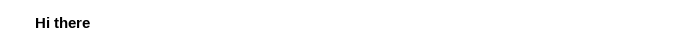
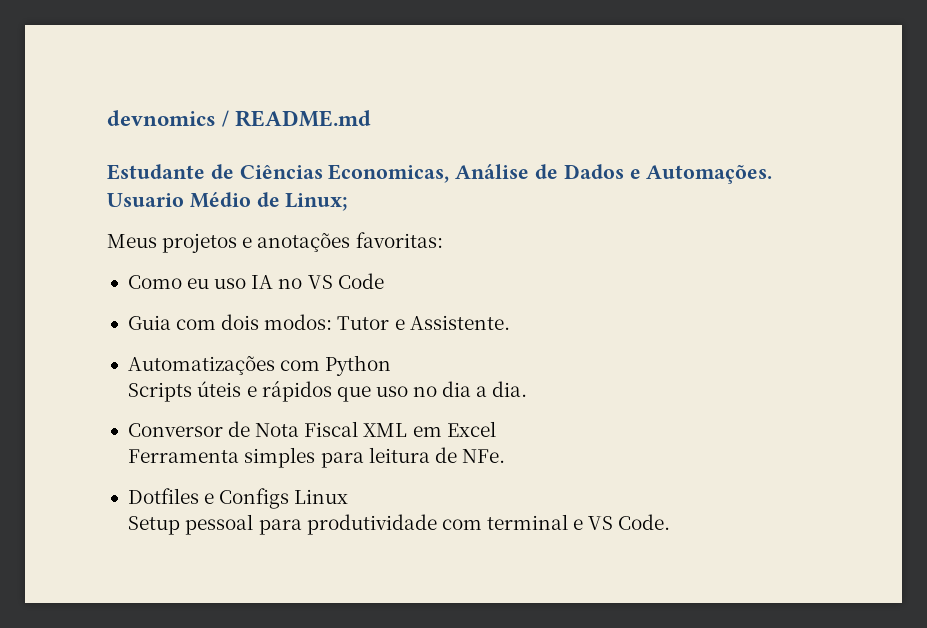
[35,17,91,28] Hi there -> [107,110,372,127] [107,164,773,184] [107,192,349,211] [107,232,443,253] [127,273,384,289] [127,314,510,330] [127,355,392,376] [128,380,528,402] [127,421,496,437] [128,447,505,468] [127,488,349,509] [128,514,671,535] devnomics / README.md // Estudante de Ciências Economicas, Análise de Dados e Automações. Usuario Médio de Linux; // Meus projetos e anotações favoritas: // Como eu uso IA no VS Code // Guia com dois modos: Tutor e Assistente. // Automatizações com Python // Scripts úteis e rápidos que uso no dia a dia. // Conversor de Nota Fiscal XML em Excel // Ferramenta simples para leitura de NFe. // Dotfiles e Configs Linux // Setup pessoal para produtividade com terminal e VS Code.

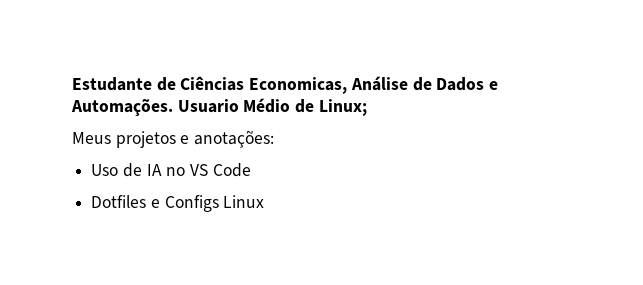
[107,110,372,127] devnomics / README.md // -> (72, 84) none
[257,232,443,252] [127,275,247,289] anotações favoritas: // Como eu uso -> [194,130,275,148] [91,163,142,177] anotações: // Uso de
[127,314,510,330] [127,355,392,376] [128,380,528,402] [127,421,496,437] [128,447,505,468] [127,488,349,509] [128,514,671,535] Guia com dois modos: Tutor e Assistente. // Automatizações com Python // Scripts úteis e rápidos que uso no dia a dia. // Conversor de Nota Fiscal XML em Excel // Ferramenta simples para leitura de NFe. // Dotfiles e Configs Linux // Setup pessoal para produtividade com terminal e VS Code. -> [91,195,265,212] Dotfiles e Configs Linux

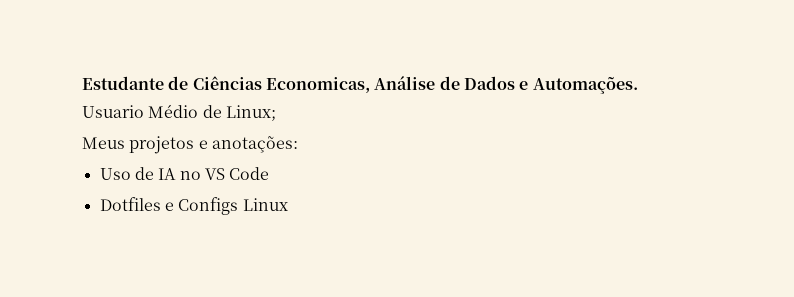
(173, 108) none -> (638, 85) //

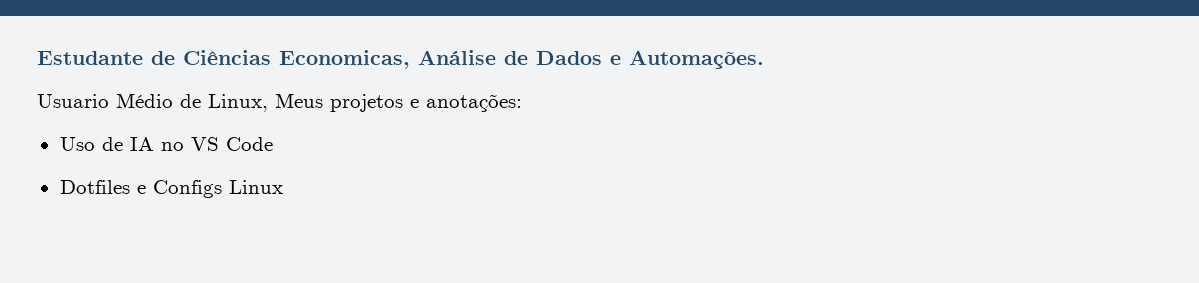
[225,105,276,121] Linux; // -> [208,94,268,112] Linux,

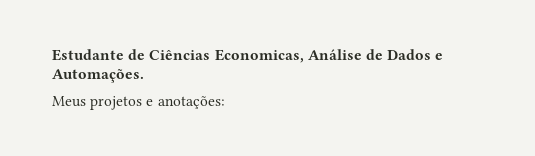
[37,93,268,112] Usuario Médio de Linux, -> (144, 76) none
[59,137,273,151] [59,180,283,198] // Uso de IA no VS Code // Dotfiles e Configs Linux -> (225, 102) none

